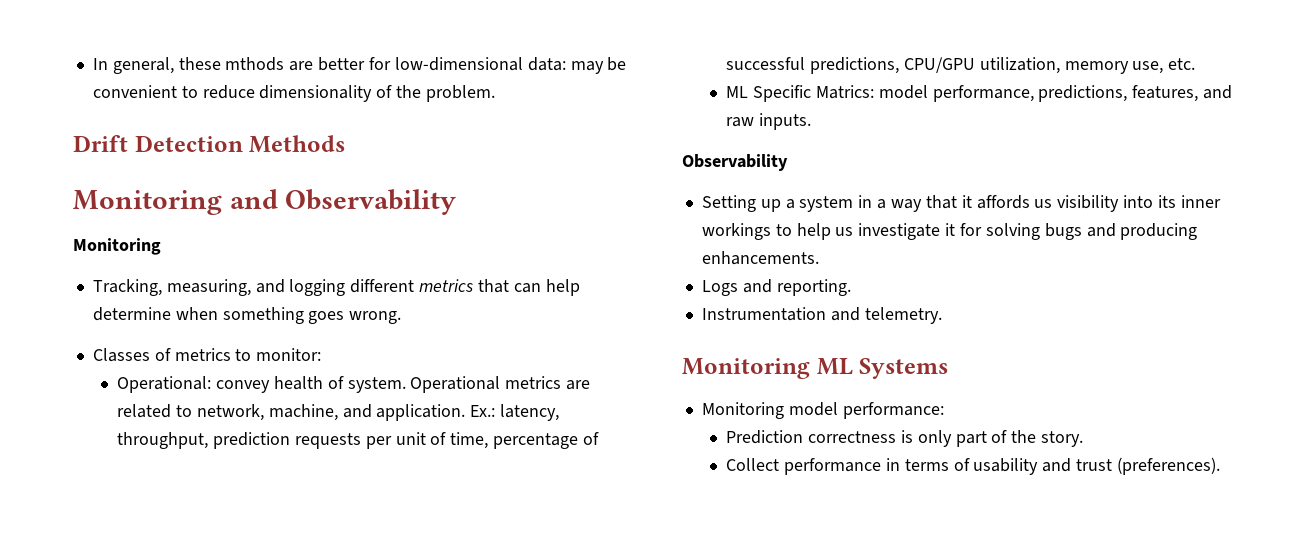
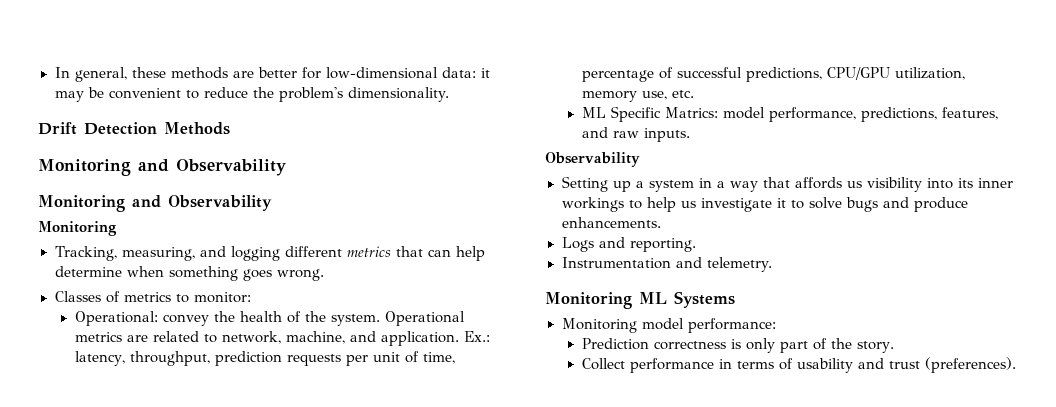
[225,57,285,71] mthods -> [170,67,228,79] methods
(566, 64) none -> [480,68,490,78] it
[259,85,495,102] dimensionality of the problem. -> [252,87,450,102] the problem's dimensionality.
(457, 202) none -> [38,195,272,212] // Monitoring and Observability
(271, 386) none -> [213,311,235,322] the
(344, 382) none -> [304,311,326,322] the
[961,195,972,208] it -> (790, 182) none
[959,223,1040,240] for solving -> [790,197,842,209] to solve
[1120,223,1198,240] producing -> [913,197,968,212] produce

